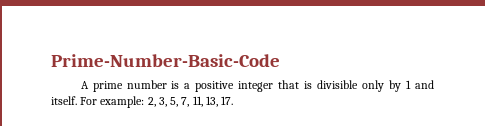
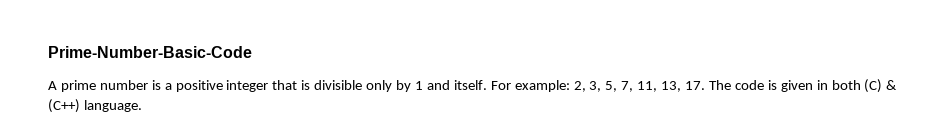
(234, 100) none -> [708,79,898,93] [48,99,142,113] The code is given in both (C) & (C++) language.

